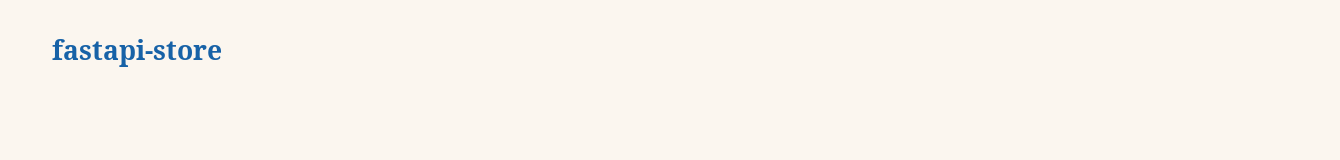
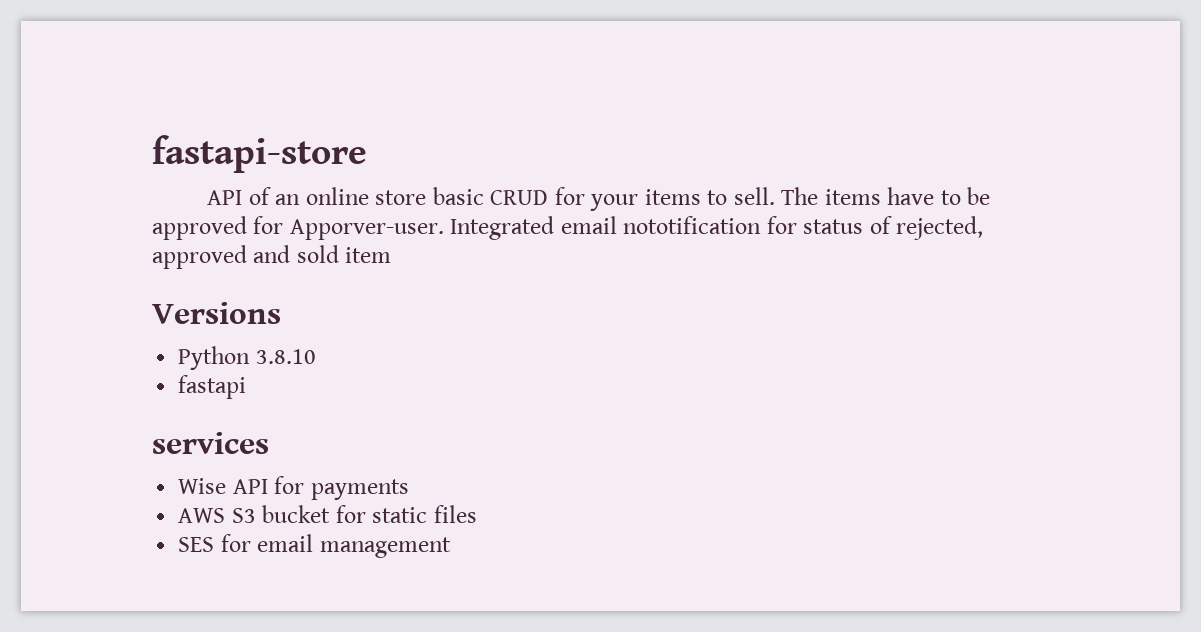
(222, 53) none -> [207,187,991,211] [152,216,984,240] [152,245,392,269] [152,302,281,324] [178,346,316,370] [178,375,247,399] [152,432,269,454] [178,476,409,500] [178,505,477,523] [178,534,451,558] // API of an online store basic CRUD for your items to sell. The items have to be approved for Apporver-user. Integrated email nototification for status of rejected, approved and sold item // Versions // Python 3.8.10 // fastapi // services // Wise API for payments // AWS S3 bucket for static files // SES for email management

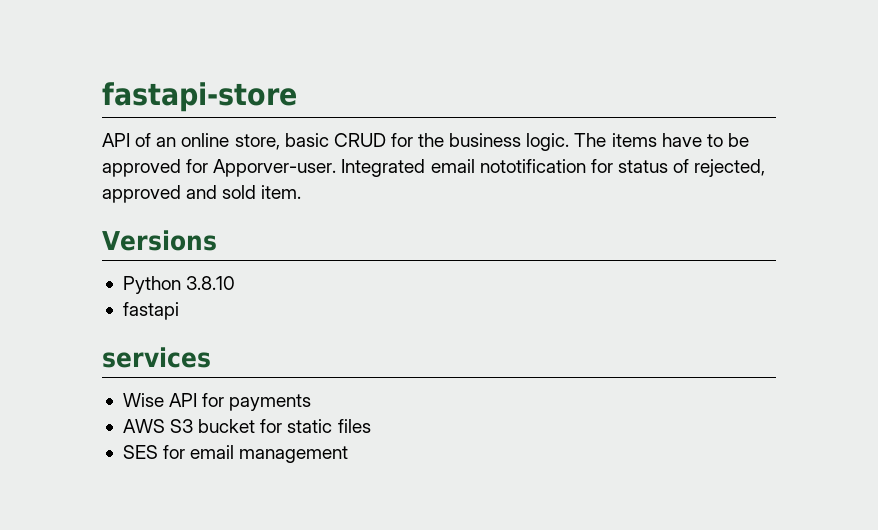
[375,190,427,205] store -> [234,134,280,150] store,
[590,187,775,211] your items to sell. -> [418,133,570,151] the business logic.
[345,247,392,263] item -> [261,185,302,199] item.

